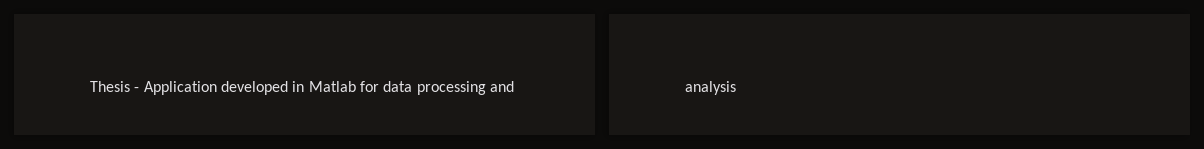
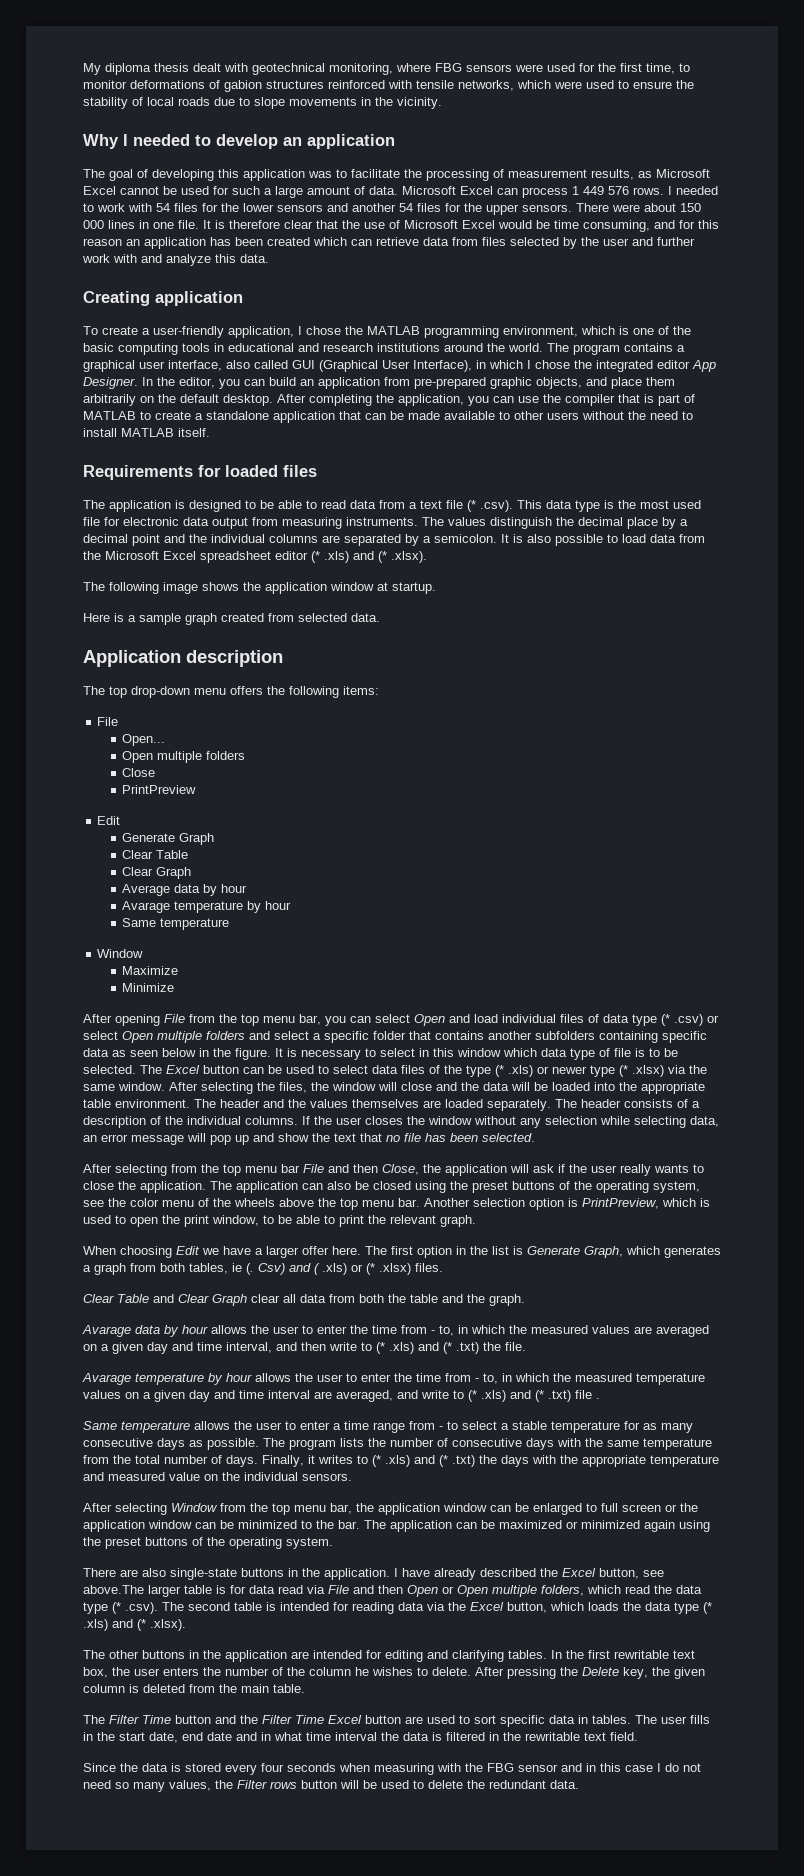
[90,81,736,95] Thesis - Application developed in Matlab for data processing and analysis -> [83,63,690,75] [83,80,694,92] [83,97,442,109] [83,134,395,149] [83,169,710,181] [83,186,718,198] [83,203,701,215] [83,220,719,232] [83,237,695,249] [82,254,269,266] [83,291,243,306] [83,326,691,338] [83,343,685,355] [83,360,716,372] [83,377,675,389] [83,394,695,406] [83,411,693,423] [83,428,210,437] [83,465,317,480] [83,500,701,512] [83,517,688,529] [83,534,705,546] [83,551,427,563] [83,582,436,594] [83,613,380,625] [83,650,283,667] [83,686,379,698] [97,717,119,726] [122,734,166,746] [122,751,246,763] [122,768,156,777] [122,785,197,794] [97,816,121,825] [122,833,215,845] [122,850,189,859] [122,867,192,879] [122,884,248,896] [122,901,292,913] [122,918,230,930] [97,949,144,958] [122,966,179,975] [122,983,175,992] [83,1014,719,1026] [83,1031,707,1043] [83,1048,678,1060] [83,1065,707,1077] [83,1082,705,1094] [83,1099,700,1111] [83,1116,719,1128] [83,1133,535,1145] [83,1164,704,1176] [83,1181,700,1193] [83,1198,710,1210] [83,1215,476,1227] [83,1246,721,1258] [83,1263,443,1275] [83,1294,525,1306] [82,1325,709,1337] [83,1342,526,1354] [82,1373,705,1385] [83,1390,600,1402] [83,1421,693,1433] [83,1438,712,1450] [83,1455,719,1467] [83,1472,352,1481] [83,1503,698,1515] [83,1520,710,1532] [83,1537,333,1549] [83,1568,664,1580] [83,1585,702,1597] [83,1602,712,1614] [83,1619,186,1631] [83,1650,695,1662] [83,1667,705,1679] [83,1684,305,1693] [83,1715,710,1727] [83,1732,638,1743] [83,1763,701,1775] [83,1780,579,1792] My diploma thesis dealt with geotechnical monitoring, where FBG sensors were used for the first time, to monitor deformations of gabion structures reinforced with tensile networks, which were used to ensure the stability of local roads due to slope movements in the vicinity. // Why I needed to develop an application // The goal of developing this application was to facilitate the processing of measurement results, as Microsoft Excel cannot be used for such a large amount of data. Microsoft Excel can process 1 449 576 rows. I needed to work with 54 files for the lower sensors and another 54 files for the upper sensors. There were about 150 000 lines in one file. It is therefore clear that the use of Microsoft Excel would be time consuming, and for this reason an application has been created which can retrieve data from files selected by the user and further work with and analyze this data. // Creating application // To create a user-friendly application, I chose the MATLAB programming environment, which is one of the basic computing tools in educational and research institutions around the world. The program contains a graphical user interface, also called GUI (Graphical User Interface), in which I chose the integrated editor App Designer. In the editor, you can build an application from pre-prepared graphic objects, and place them arbitrarily on the default desktop. After completing the application, you can use the compiler that is part of MATLAB to create a standalone application that can be made available to other users without the need to install MATLAB itself. // Requirements for loaded files // The application is designed to be able to read data from a text file (* .csv). This data type is the most used file for electronic data output from measuring instruments. The values distinguish the decimal place by a decimal point and the individual columns are separated by a semicolon. It is also possible to load data from the Microsoft Excel spreadsheet editor (* .xls) and (* .xlsx). // The following image shows the application window at startup. // Here is a sample graph created from selected data. // Application description // The top drop-down menu offers the following items: // File // Open... // Open multiple folders // Close // PrintPreview // Edit // Generate Graph // Clear Table // Clear Graph // Average data by hour // Avarage temperature by hour // Same temperature // Window // Maximize // Minimize // After opening File from the top menu bar, you can select Open and load individual files of data type (* .csv) or select Open multiple folders and select a specific folder that contains another subfolders containing specific data as seen below in the figure. It is necessary to select in this window which data type of file is to be selected. The Excel button can be used to select data files of the type (* .xls) or newer type (* .xlsx) via the same window. After selecting the files, the window will close and the data will be loaded into the appropriate table environment. The header and the values themselves are loaded separately. The header consists of a description of the individual columns. If the user closes the window without any selection while selecting data, an error message will pop up and show the text that no file has been selected. // After selecting from the top menu bar File and then Close, the application will ask if the user really wants to close the application. The application can also be closed using the preset buttons of the operating system, see the color menu of the wheels above the top menu bar. Another selection option is PrintPreview, which is used to open the print window, to be able to print the relevant graph. // When choosing Edit we have a larger offer here. The first option in the list is Generate Graph, which generates a graph from both tables, ie (. Csv) and ( .xls) or (* .xlsx) files. // Clear Table and Clear Graph clear all data from both the table and the graph. // Avarage data by hour allows the user to enter the time from - to, in which the measured values are averaged on a given day and time interval, and then write to (* .xls) and (* .txt) the file. // Avarage temperature by hour allows the user to enter the time from - to, in which the measured temperature values on a given day and time interval are averaged, and write to (* .xls) and (* .txt) file . // Same temperature allows the user to enter a time range from - to select a stable temperature for as many consecutive days as possible. The program lists the number of consecutive days with the same temperature from the total number of days. Finally, it writes to (* .xls) and (* .txt) the days with the appropriate temperature and measured value on the individual sensors. // After selecting Window from the top menu bar, the application window can be enlarged to full screen or the application window can be minimized to the bar. The application can be maximized or minimized again using the preset buttons of the operating system. // There are also single-state buttons in the application. I have already described the Excel button, see above.The larger table is for data read via File and then Open or Open multiple folders, which read the data type (* .csv). The second table is intended for reading data via the Excel button, which loads the data type (* .xls) and (* .xlsx). // The other buttons in the application are intended for editing and clarifying tables. In the first rewritable text box, the user enters the number of the column he wishes to delete. After pressing the Delete key, the given column is deleted from the main table. // The Filter Time button and the Filter Time Excel button are used to sort specific data in tables. The user fills in the start date, end date and in what time interval the data is filtered in the rewritable text field. // Since the data is stored every four seconds when measuring with the FBG sensor and in this case I do not need so many values, the Filter rows button will be used to delete the redundant data.

